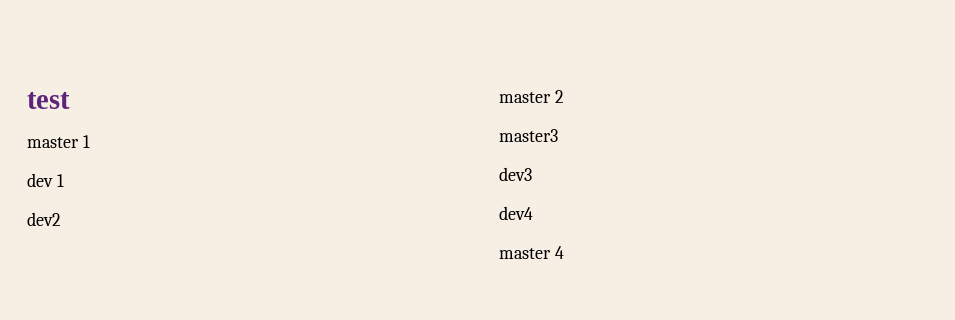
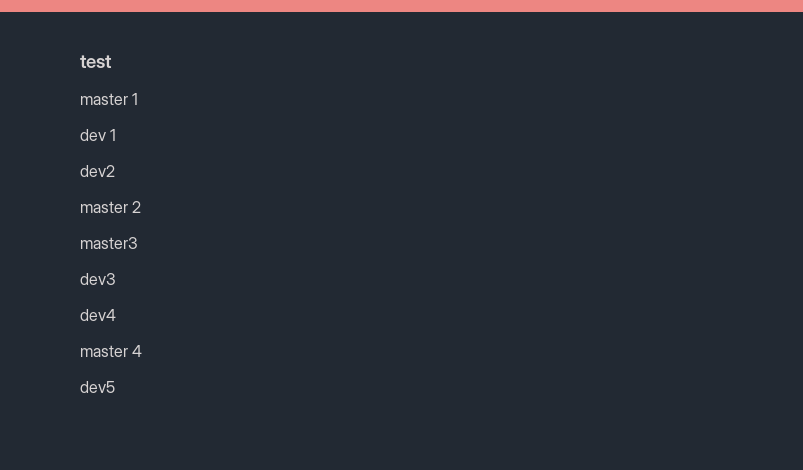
(564, 252) none -> [80,381,115,393] // dev5

